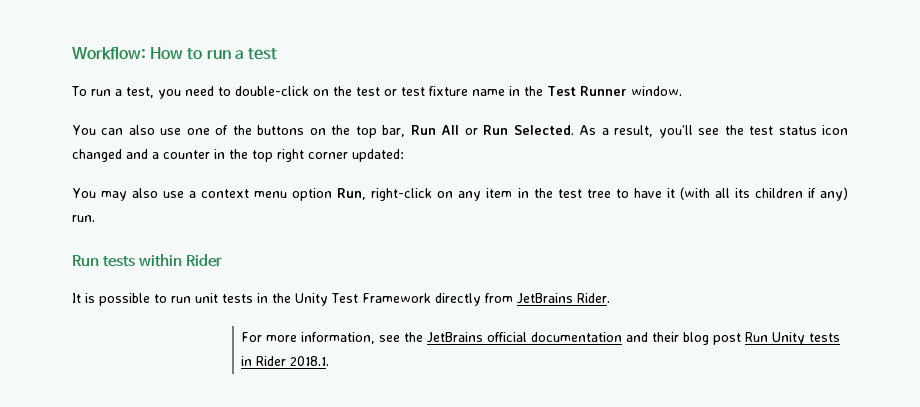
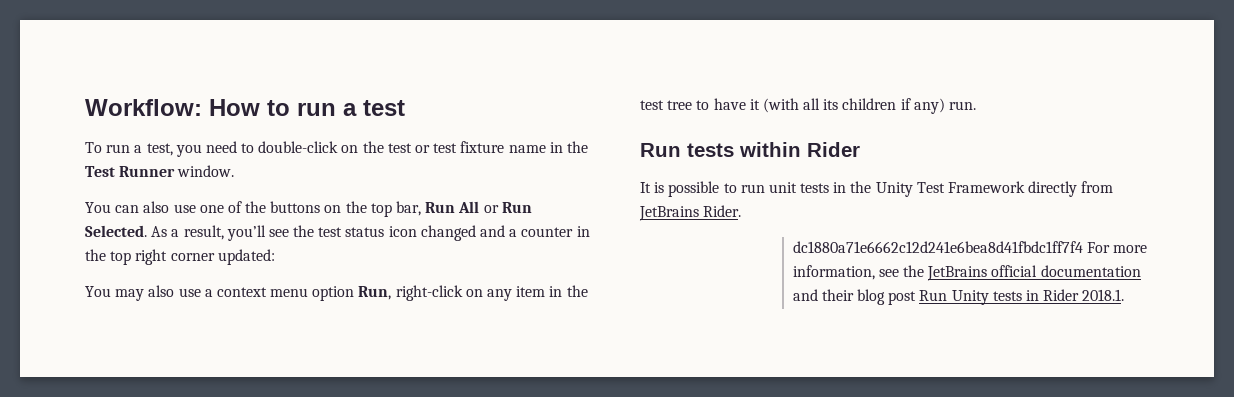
(610, 298) none -> [792,241,1083,253] dc1880a71e6662c12d241e6bea8d41fbdc1ff7f4

